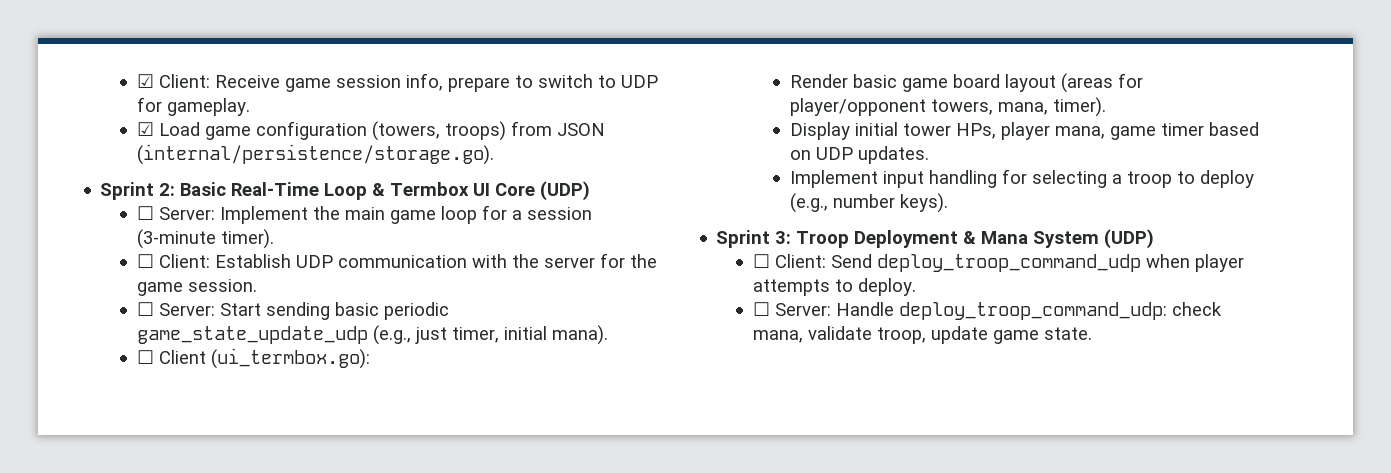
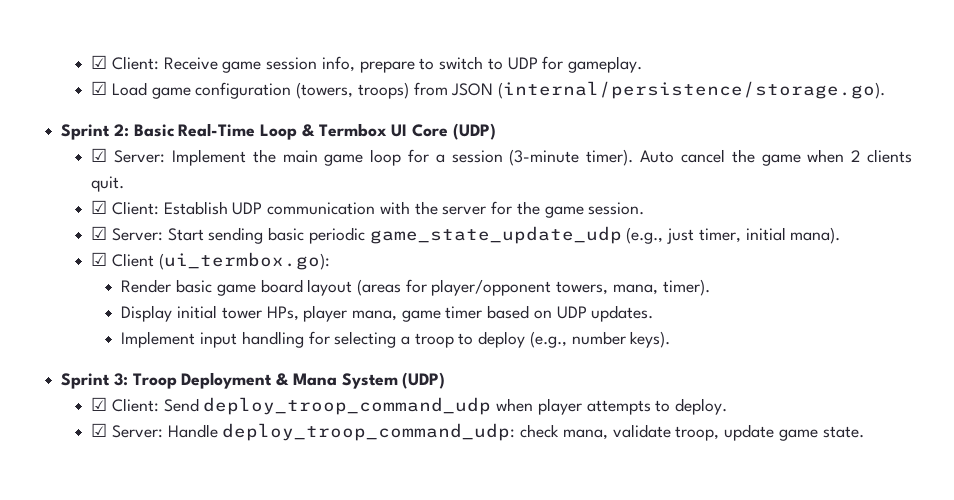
[137,206,155,220] ☐ -> [91,148,108,162] ☑
[137,254,155,268] // ☐ -> [640,149,912,166] [91,176,125,192] [91,200,108,214] Auto cancel the game when 2 clients quit. // ☑
[137,302,155,316] ☐ -> [91,226,108,240] ☑
[137,350,155,364] ☐ -> [91,252,108,266] ☑
[753,254,771,268] ☐ -> [91,397,108,411] ☑
[753,302,771,316] ☐ -> [91,423,108,437] ☑

